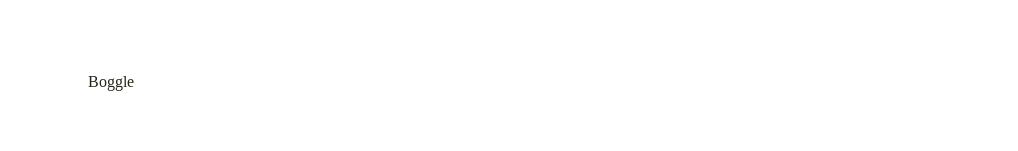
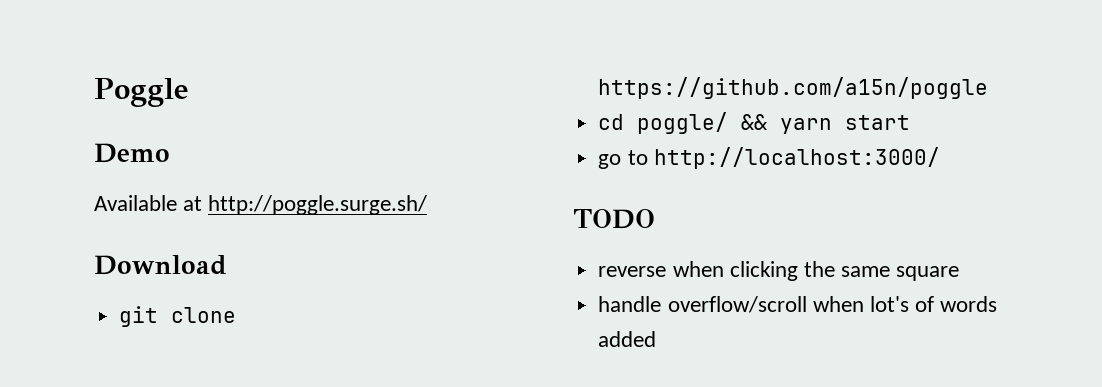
[88,76,134,91] Boggle -> [94,78,189,107] [94,143,170,163] [94,195,428,215] [94,255,227,275] [119,306,237,327] [598,77,989,99] [598,112,911,134] [598,147,940,169] [573,209,655,229] [598,261,960,281] [598,296,998,313] [598,331,657,347] Poggle // Demo // Available at http://poggle.surge.sh/ // Download // git clone https://github.com/a15n/poggle // cd poggle/ && yarn start // go to http://localhost:3000/ // TODO // reverse when clicking the same square // handle overflow/scroll when lot's of words added

